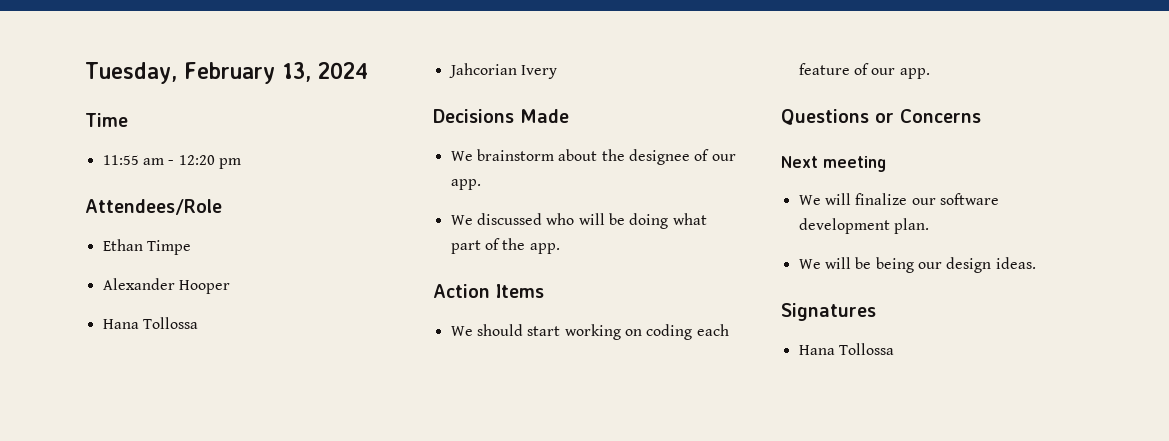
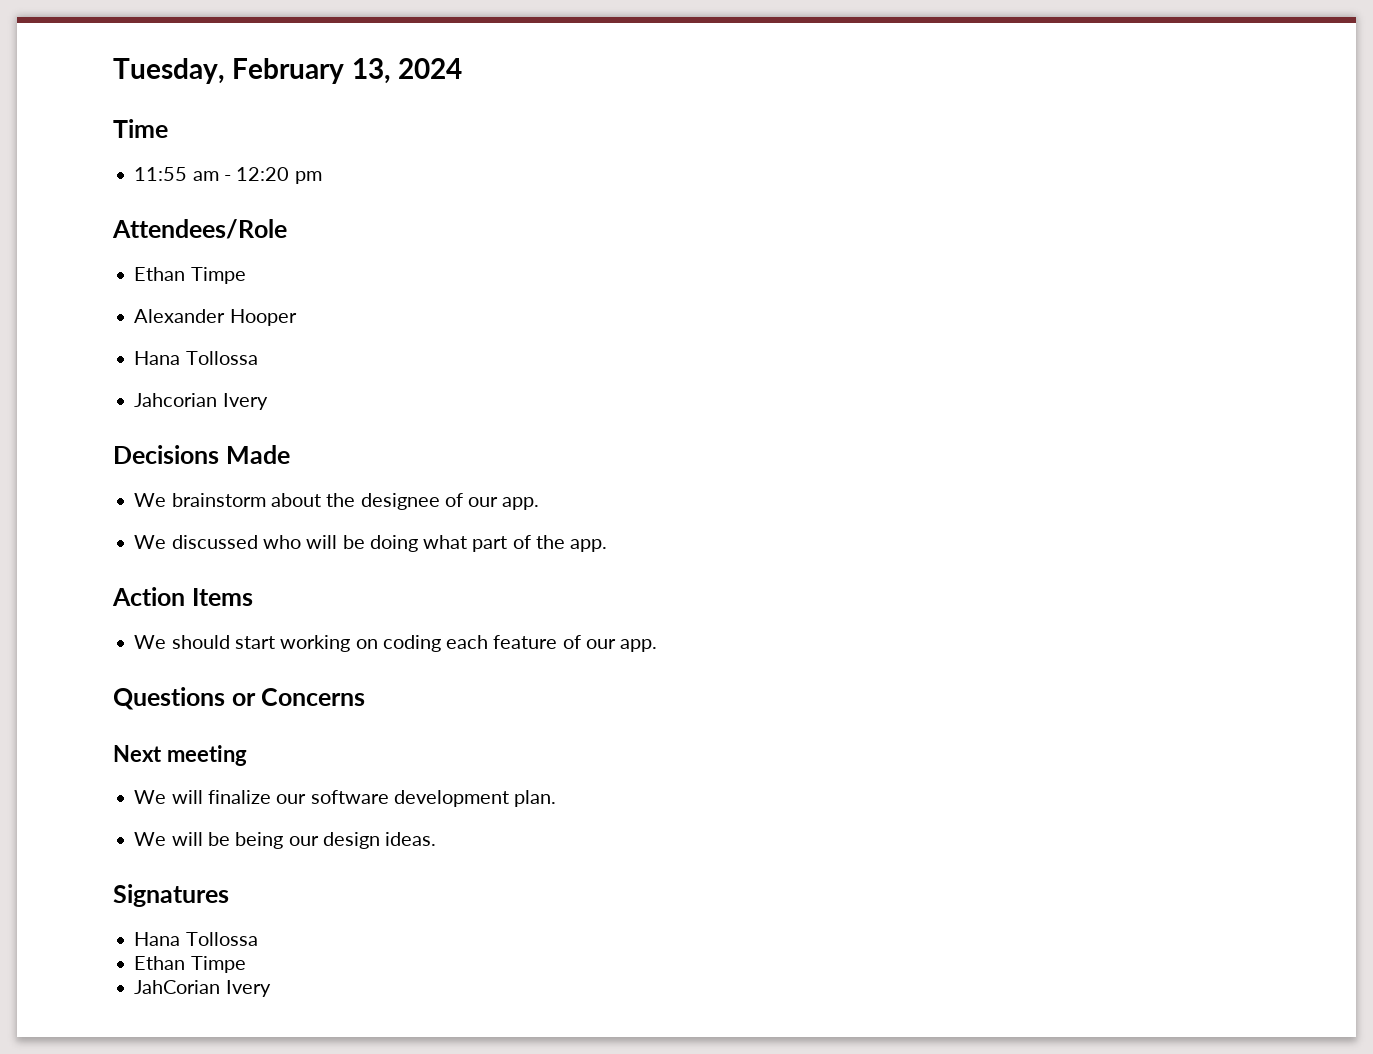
(894, 349) none -> [134,956,246,973] [134,980,271,997] // Ethan Timpe // JahCorian Ivery

